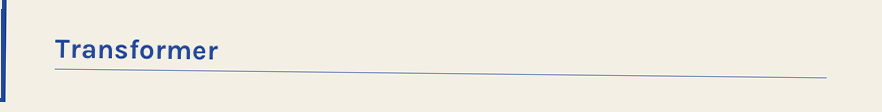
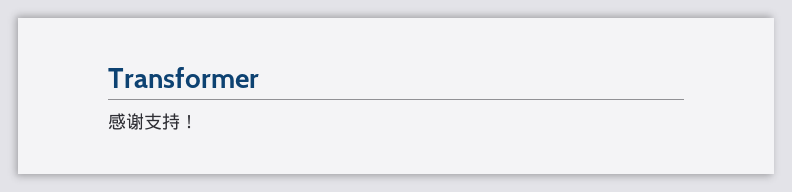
(219, 49) none -> [108,113,198,130] // 感谢支持！

